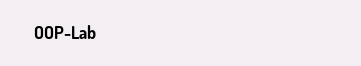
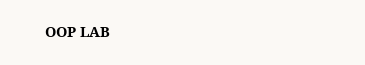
[34,25,96,39] OOP-Lab -> [45,27,110,37] OOP LAB

